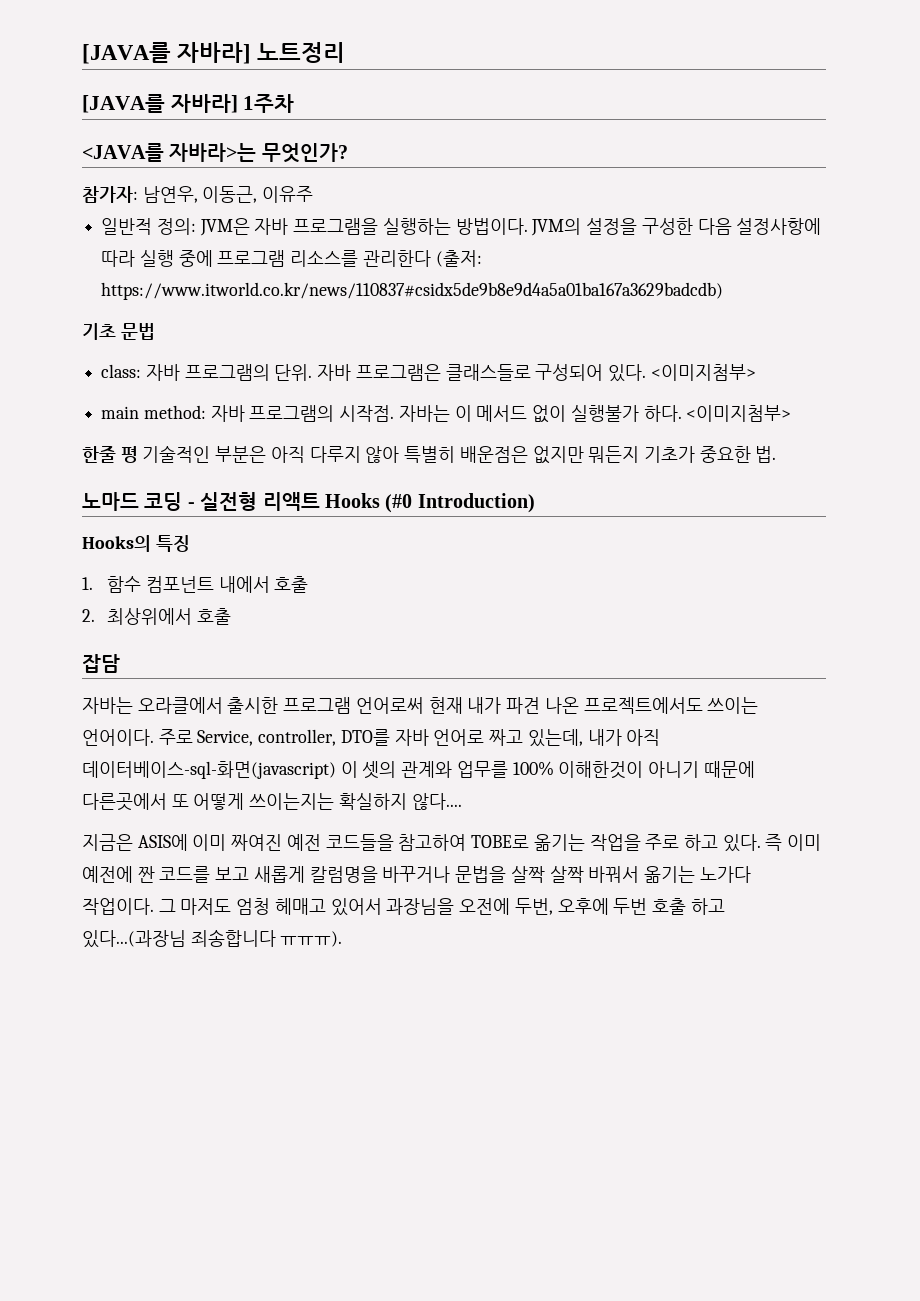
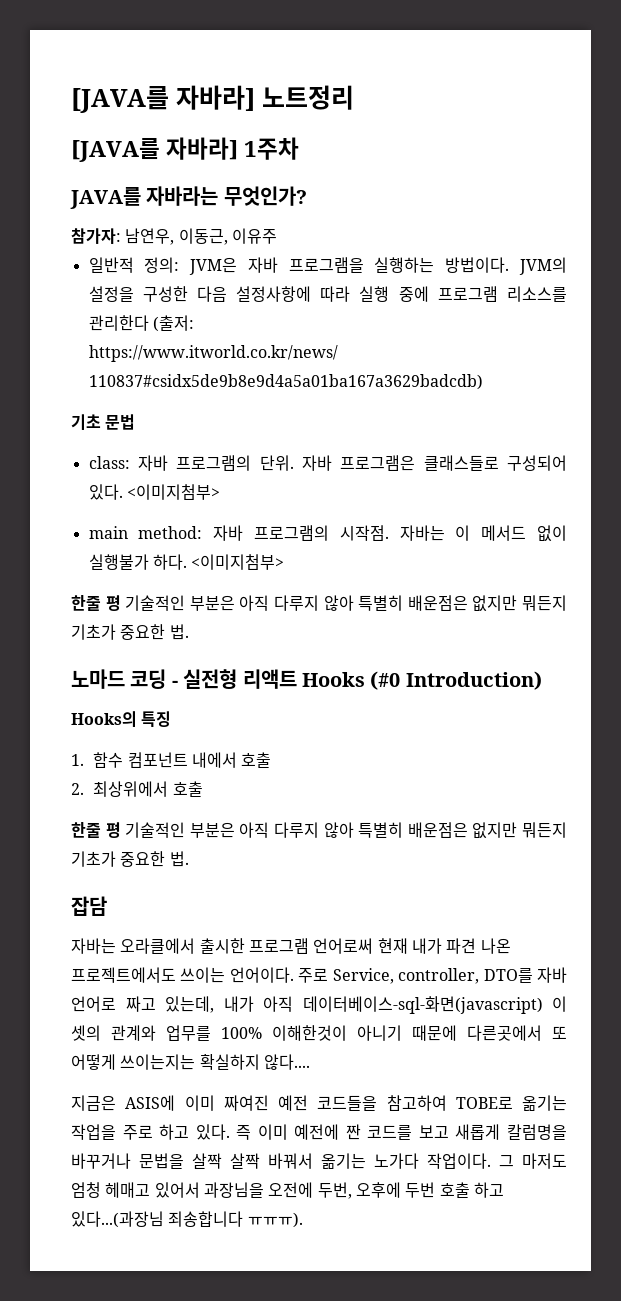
[82,143,257,162] <JAVA를 자바라>는 -> [70,186,219,209] JAVA를 자바라는
(231, 616) none -> [71,822,568,839] [71,851,189,867] // 한줄 평 기술적인 부분은 아직 다루지 않아 특별히 배운점은 없지만 뭐든지 기초가 중요한 법.

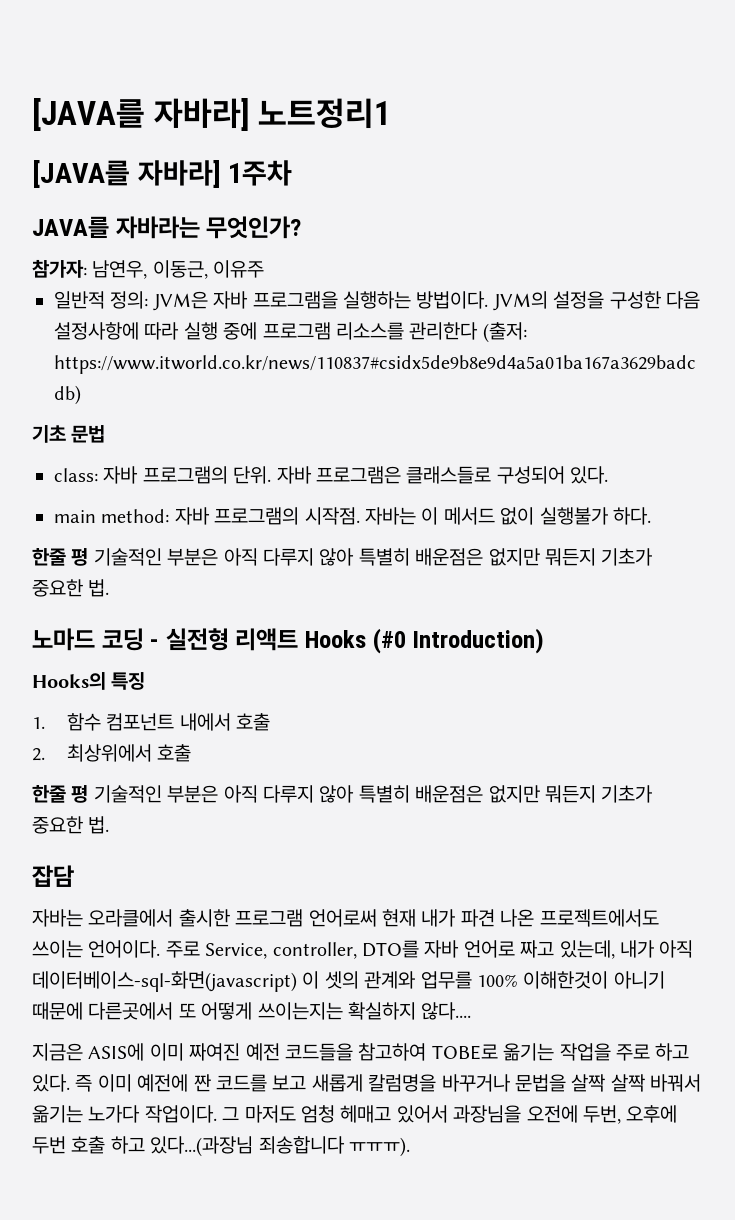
[71,85,354,113] [JAVA를 자바라] 노트정리 -> [32,98,391,131] [JAVA를 자바라] 노트정리1
[126,484,220,500] <이미지첨부> -> (609, 475) none
[191,554,285,570] <이미지첨부> -> (651, 516) none

